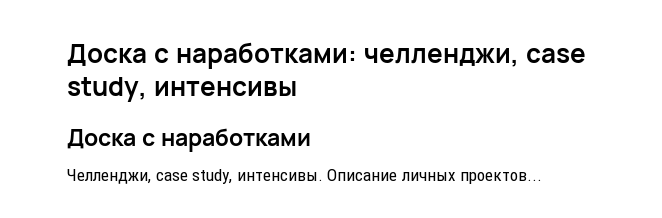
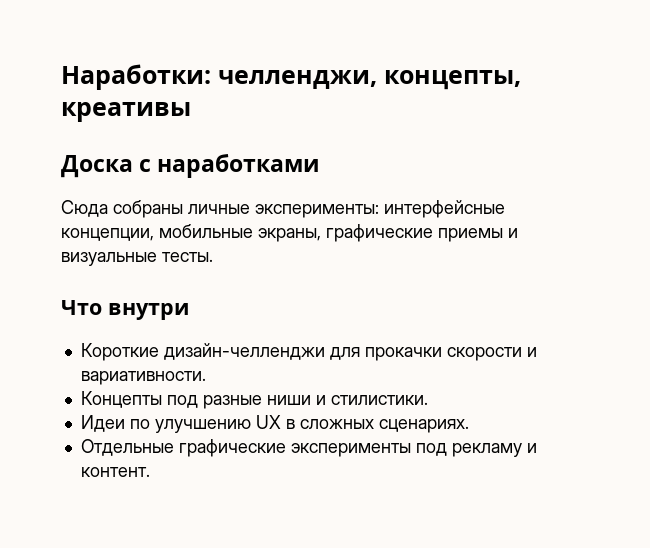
[67,42,587,69] [67,77,298,102] [67,128,312,152] [67,169,542,184] Доска с наработками: челленджи, case study, интенсивы // Доска с наработками // Челленджи, case study, интенсивы. Описание личных проектов... -> [61,64,521,90] [61,102,191,122] [61,154,321,178] [61,200,505,218] [61,224,518,242] [61,252,213,266] [61,300,189,320] [80,343,537,361] [80,371,206,385] [80,391,428,409] [80,415,469,433] [80,439,537,457] [80,467,150,477] Наработки: челленджи, концепты, креативы // Доска с наработками // Сюда собраны личные эксперименты: интерфейсные концепции, мобильные экраны, графические приемы и визуальные тесты. // Что внутри // Короткие дизайн-челленджи для прокачки скорости и вариативности. // Концепты под разные ниши и стилистики. // Идеи по улучшению UX в сложных сценариях. // Отдельные графические эксперименты под рекламу и контент.

